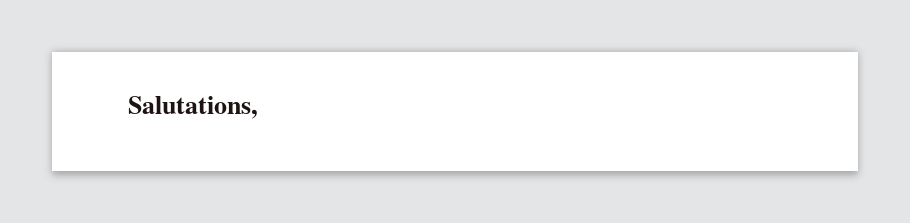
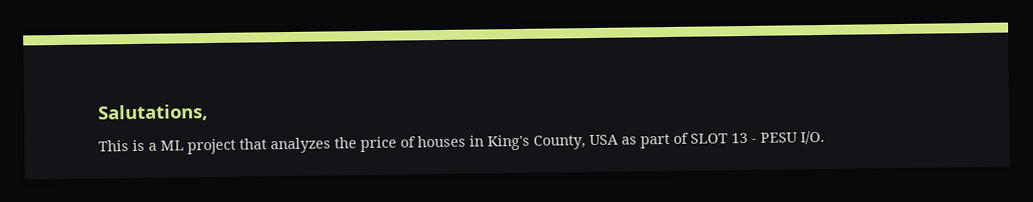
(258, 107) none -> [98,130,825,155] // This is a ML project that analyzes the price of houses in King's County, USA as part of SLOT 13 - PESU I/O.

